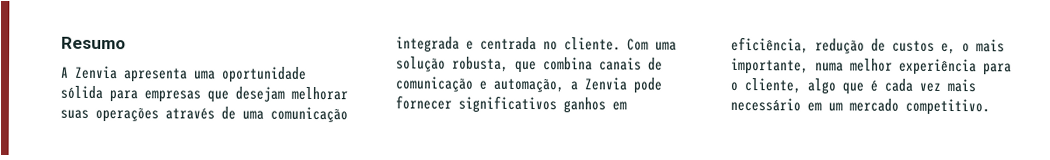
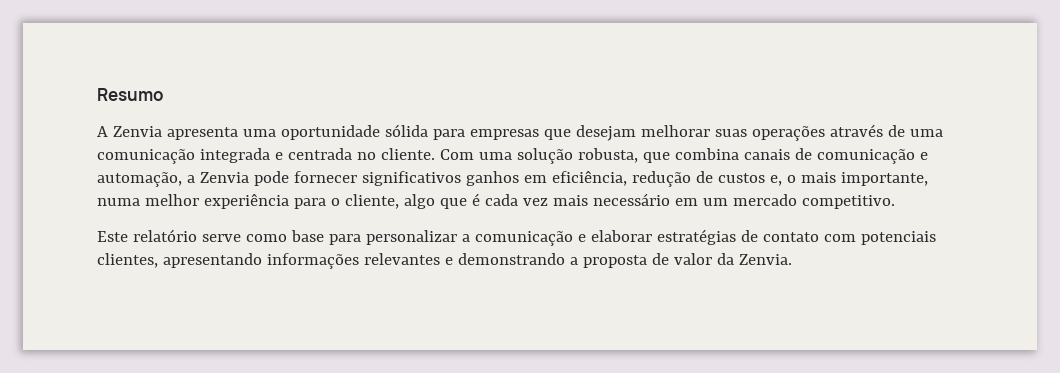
(990, 107) none -> [97,229,936,246] [97,253,792,269] // Este relatório serve como base para personalizar a comunicação e elaborar estratégias de contato com potenciais clientes, apresentando informações relevantes e demonstrando a proposta de valor da Zenvia.

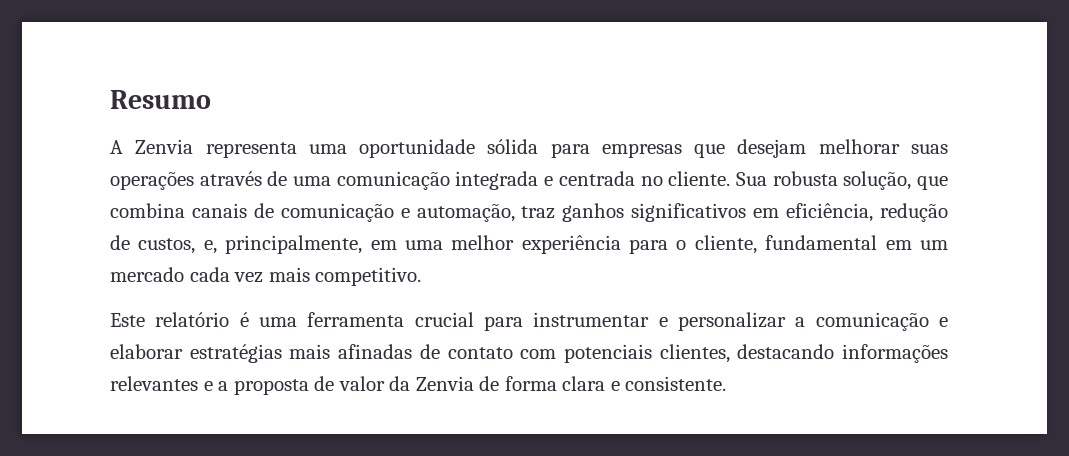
[166,127,238,140] apresenta -> [205,142,297,158] representa
[439,148,638,164] Com uma solução robusta, -> [735,171,912,190] Sua robusta solução,
[186,171,928,187] [97,198,140,206] a Zenvia pode fornecer significativos ganhos em eficiência, redução de custos e, o mais importante, numa -> [521,203,948,222] [110,235,443,254] traz ganhos significativos em eficiência, redução de custos, e, principalmente, em uma
[403,193,895,209] [97,229,361,245] algo que é cada vez mais necessário em um mercado competitivo. // Este relatório serve como base para -> [765,235,948,250] [110,267,422,286] [110,312,668,331] fundamental em um mercado cada vez mais competitivo. // Este relatório é uma ferramenta crucial para instrumentar e
(736, 237) none -> [289,344,413,359] mais afinadas
[162,253,262,268] apresentando -> [737,344,835,359] destacando
[457,253,565,265] demonstrando -> (213, 386) none
[738,254,792,265] Zenvia. -> [415,376,727,391] Zenvia de forma clara e consistente.

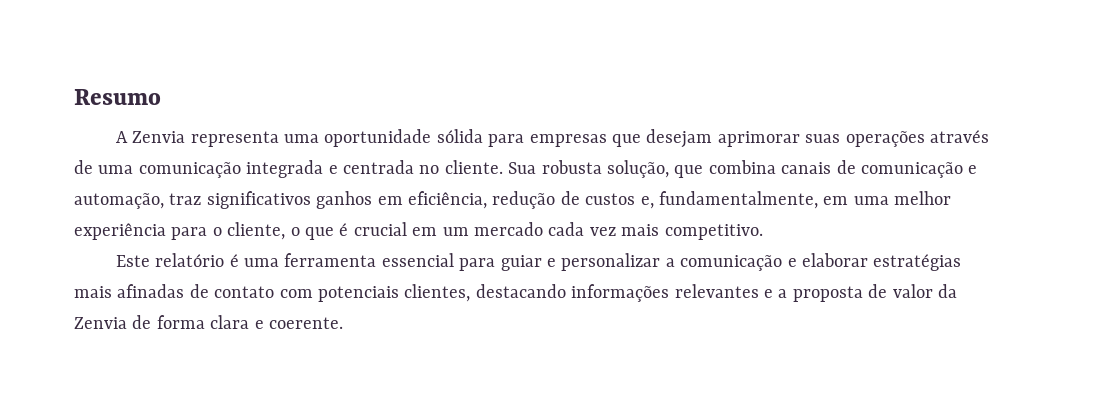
[818,139,900,154] melhorar -> [717,131,800,147] aprimorar
[562,203,747,222] ganhos significativos -> [206,191,373,209] significativos ganhos
[138,235,363,254] custos, e, principalmente, -> [585,191,818,209] custos e, fundamentalmente,
[765,235,878,250] fundamental -> [290,222,407,240] o que é crucial
[414,312,650,331] crucial para instrumentar -> [381,253,542,271] essencial para guiar
[625,376,727,391] consistente. -> [269,317,343,329] coerente.

